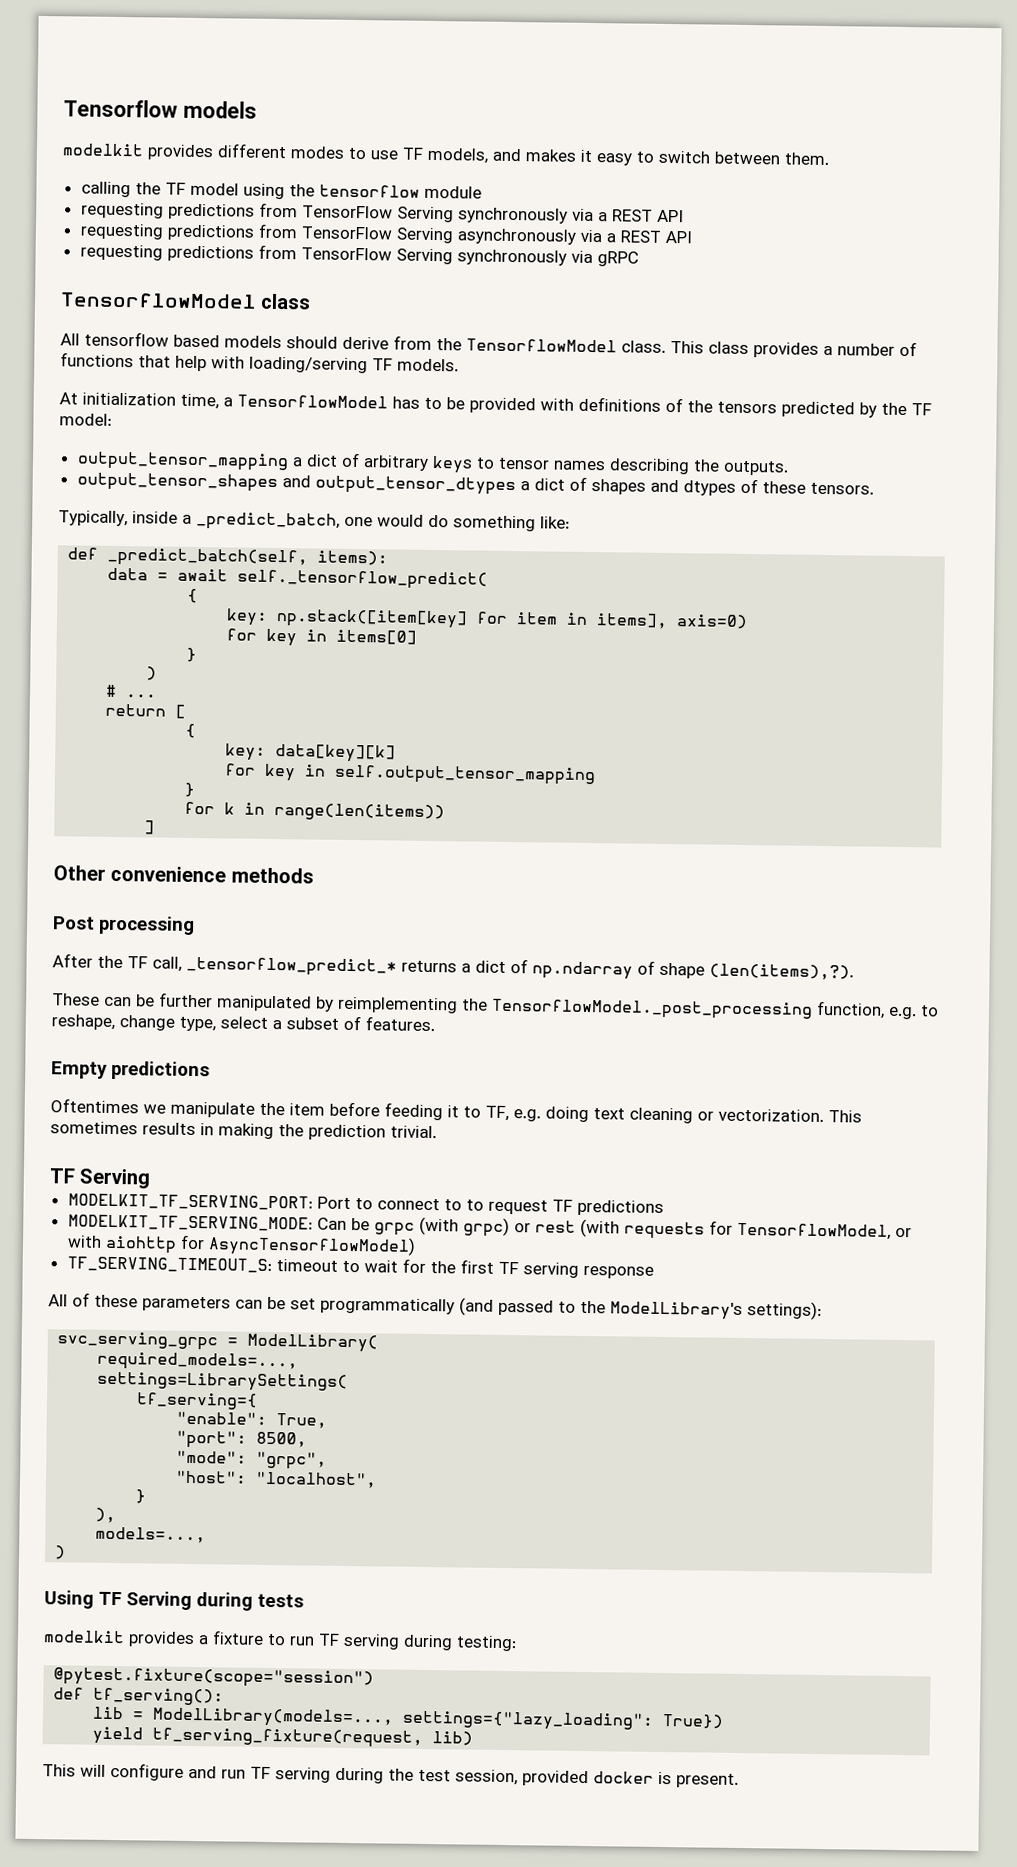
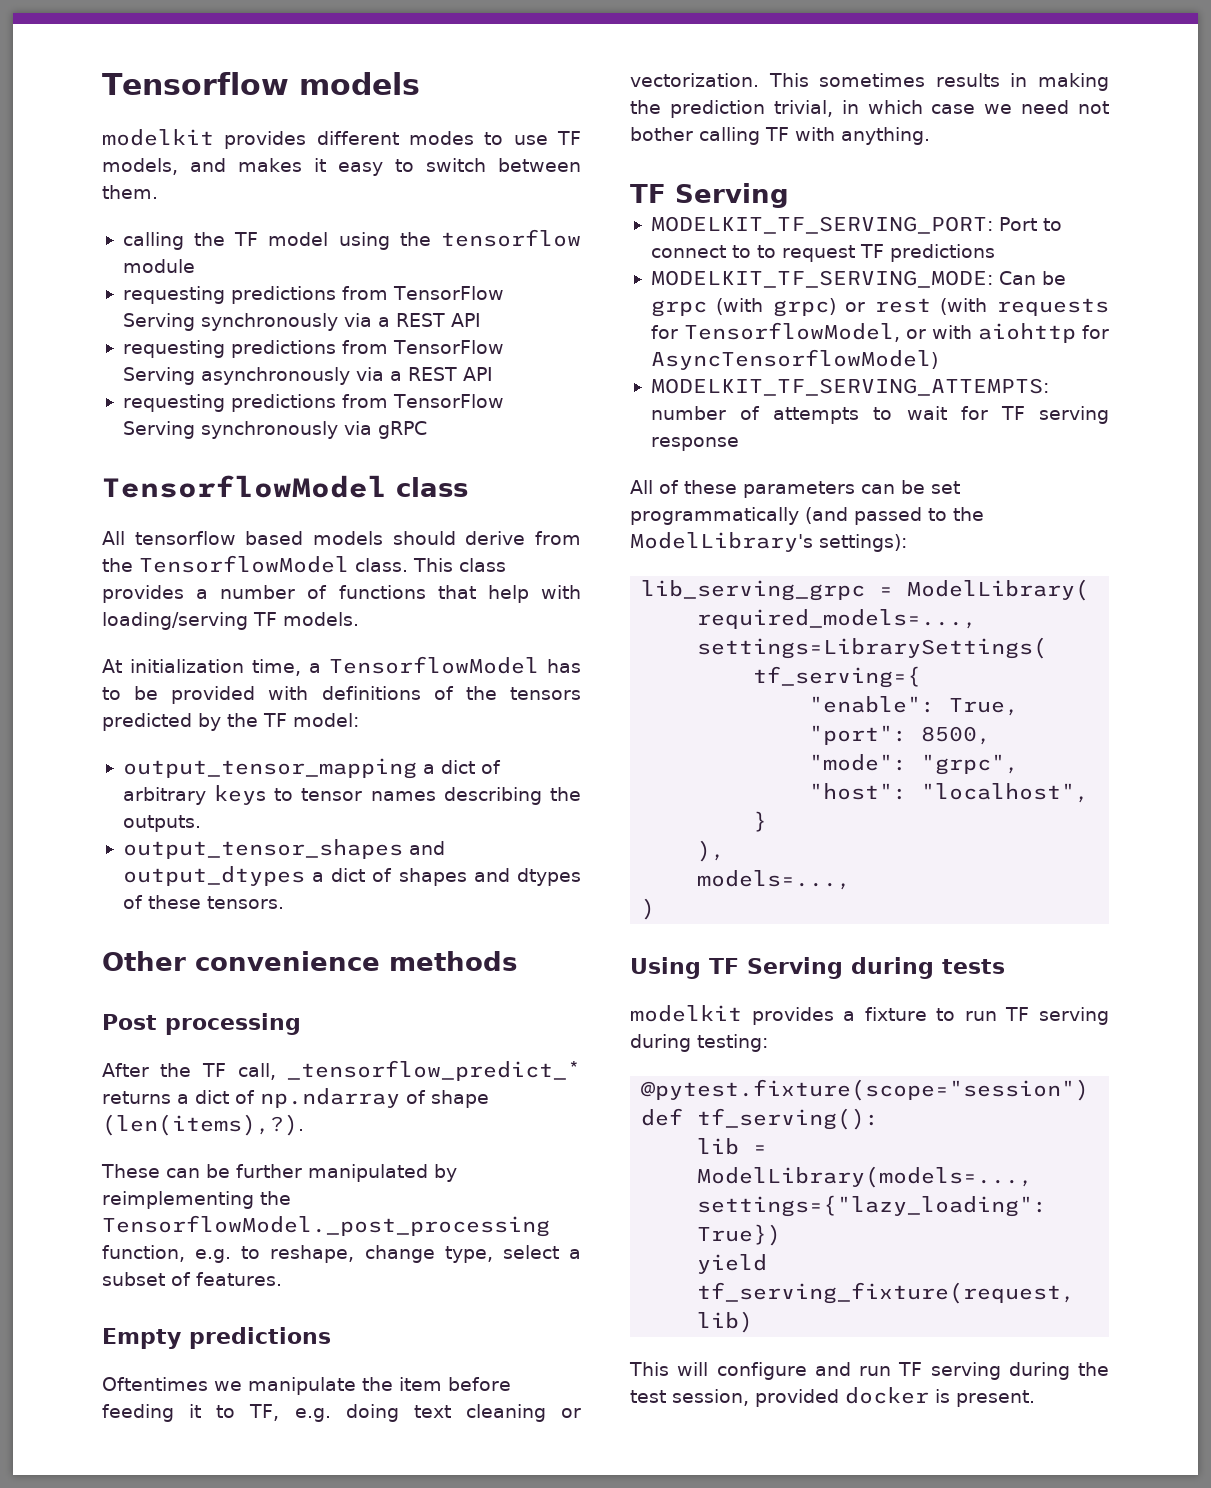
[314,475,516,496] output_tensor_dtypes -> [122,866,305,886] output_dtypes
[58,510,570,532] [67,547,389,568] [107,567,489,590] [187,588,199,604] [226,608,749,630] [226,628,418,647] [186,647,198,663] [146,666,158,681] [105,684,158,698] [105,703,187,719] [185,723,197,739] [225,743,397,763] [224,763,597,786] [184,782,196,798] [184,801,446,822] [144,820,156,835] // Typically, inside a _predict_batch, one would do something like: // def _predict_batch(self, items): // data = await self._tensorflow_predict( // { // key: np.stack([item[key] for item in items], axis=0) // for key in items[0] // } // ) // # ... // return [ // { // key: data[key][k] // for key in self.output_tensor_mapping // } // for k in range(len(items)) // ] -> (284, 902) none
[390,1125,437,1139] trivial. -> [773,100,1109,117] [630,127,930,145] trivial, in which case we need not bother calling TF with anything.
[66,1256,338,1274] TF_SERVING_TIMEOUT_S: timeout -> [650,378,1049,396] [650,406,860,424] MODELKIT_TF_SERVING_ATTEMPTS: number of attempts
[429,1259,494,1274] the first -> (988, 413) none
[57,1331,219,1351] svc_serving_grpc -> [641,580,866,601] lib_serving_grpc

